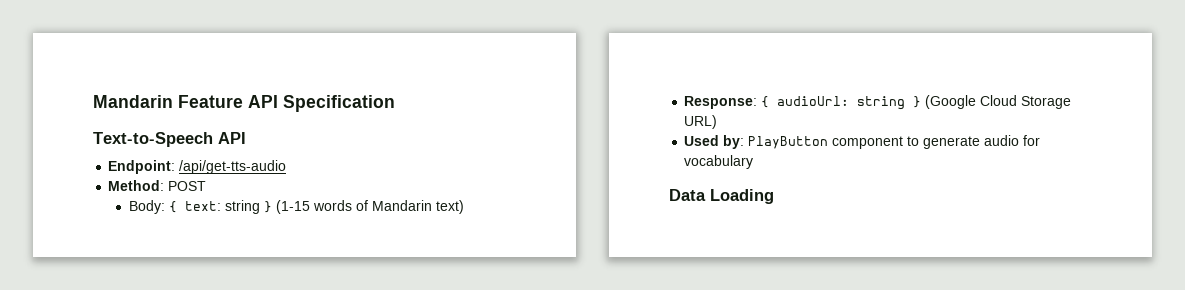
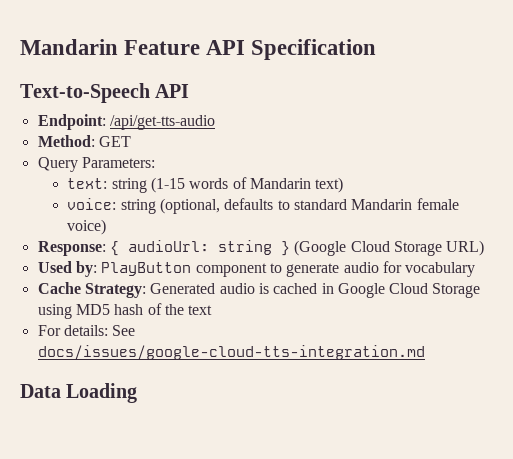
[168,181,207,191] [128,200,177,214] POST // Body: { -> [98,136,131,147] [37,157,155,172] GET // Query Parameters: //
[263,201,272,213] } -> (147, 185) none
(464, 207) none -> [67,198,459,214] [67,219,107,235] // voice: string (optional, defaults to standard Mandarin female voice)
(754, 162) none -> [37,282,481,298] [37,303,213,319] [37,325,136,336] [37,345,425,360] // Cache Strategy: Generated audio is cached in Google Cloud Storage using MD5 hash of the text // For details: See docs/issues/google-cloud-tts-integration.md

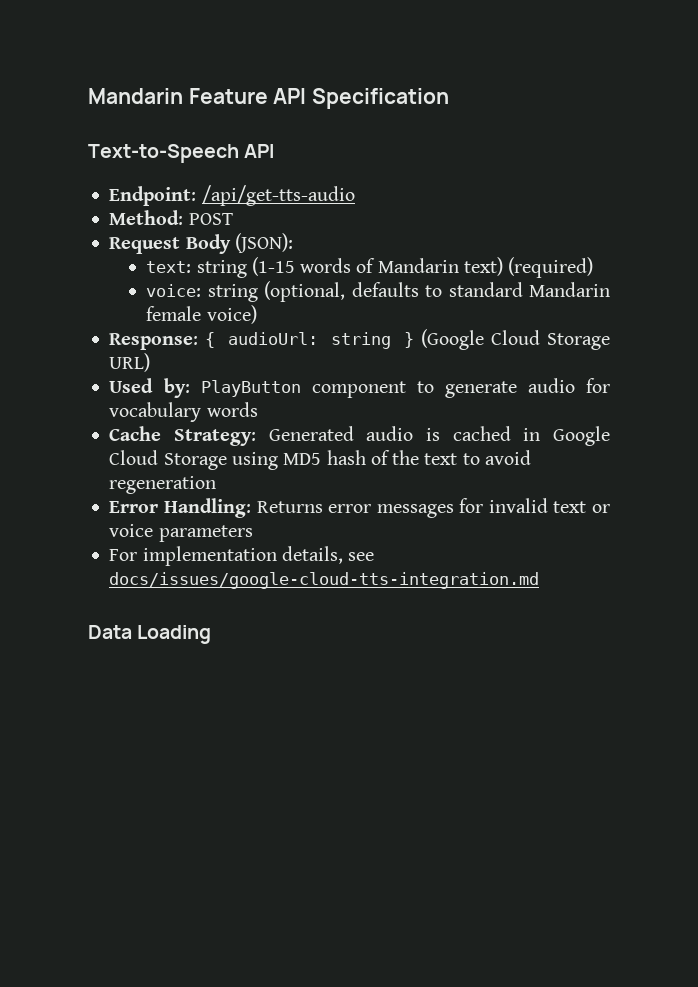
[98,136,131,147] [37,157,155,172] GET // Query Parameters: -> [188,213,233,225] [109,233,293,254] POST // Request Body (JSON):
(344, 185) none -> [508,257,594,278] (required)
(476, 269) none -> [206,402,258,417] words
[37,325,136,336] // For details: See -> [462,450,531,465] [109,476,217,494] [109,498,611,518] [109,524,253,542] [109,546,375,566] to avoid regeneration // Error Handling: Returns error messages for invalid text or voice parameters // For implementation details, see

